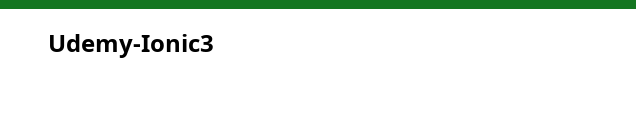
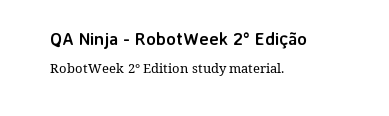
[48,34,214,58] Udemy-Ionic3 -> [50,32,307,49] [50,63,285,76] QA Ninja - RobotWeek 2° Edição // RobotWeek 2° Edition study material.

